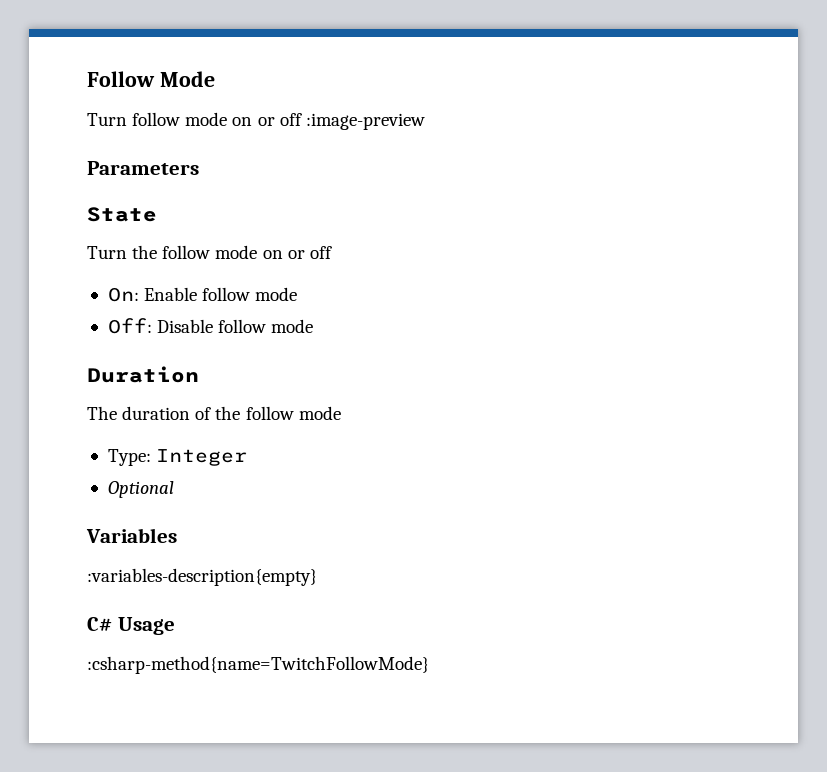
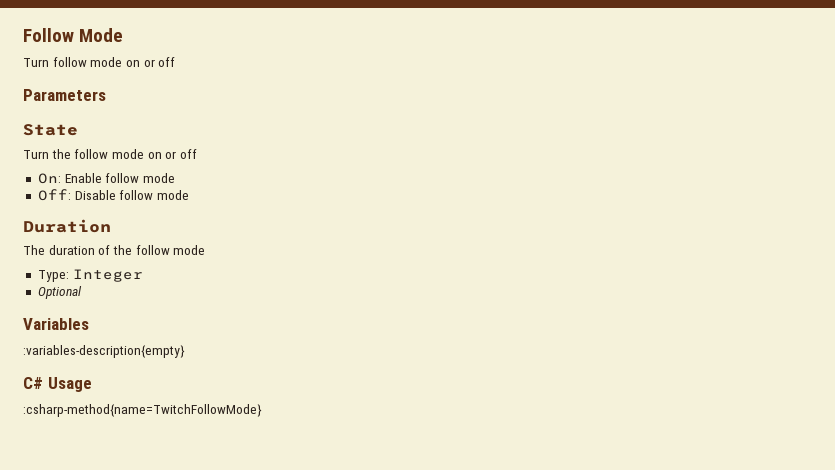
[305,113,425,130] :image-preview -> (176, 62) none

